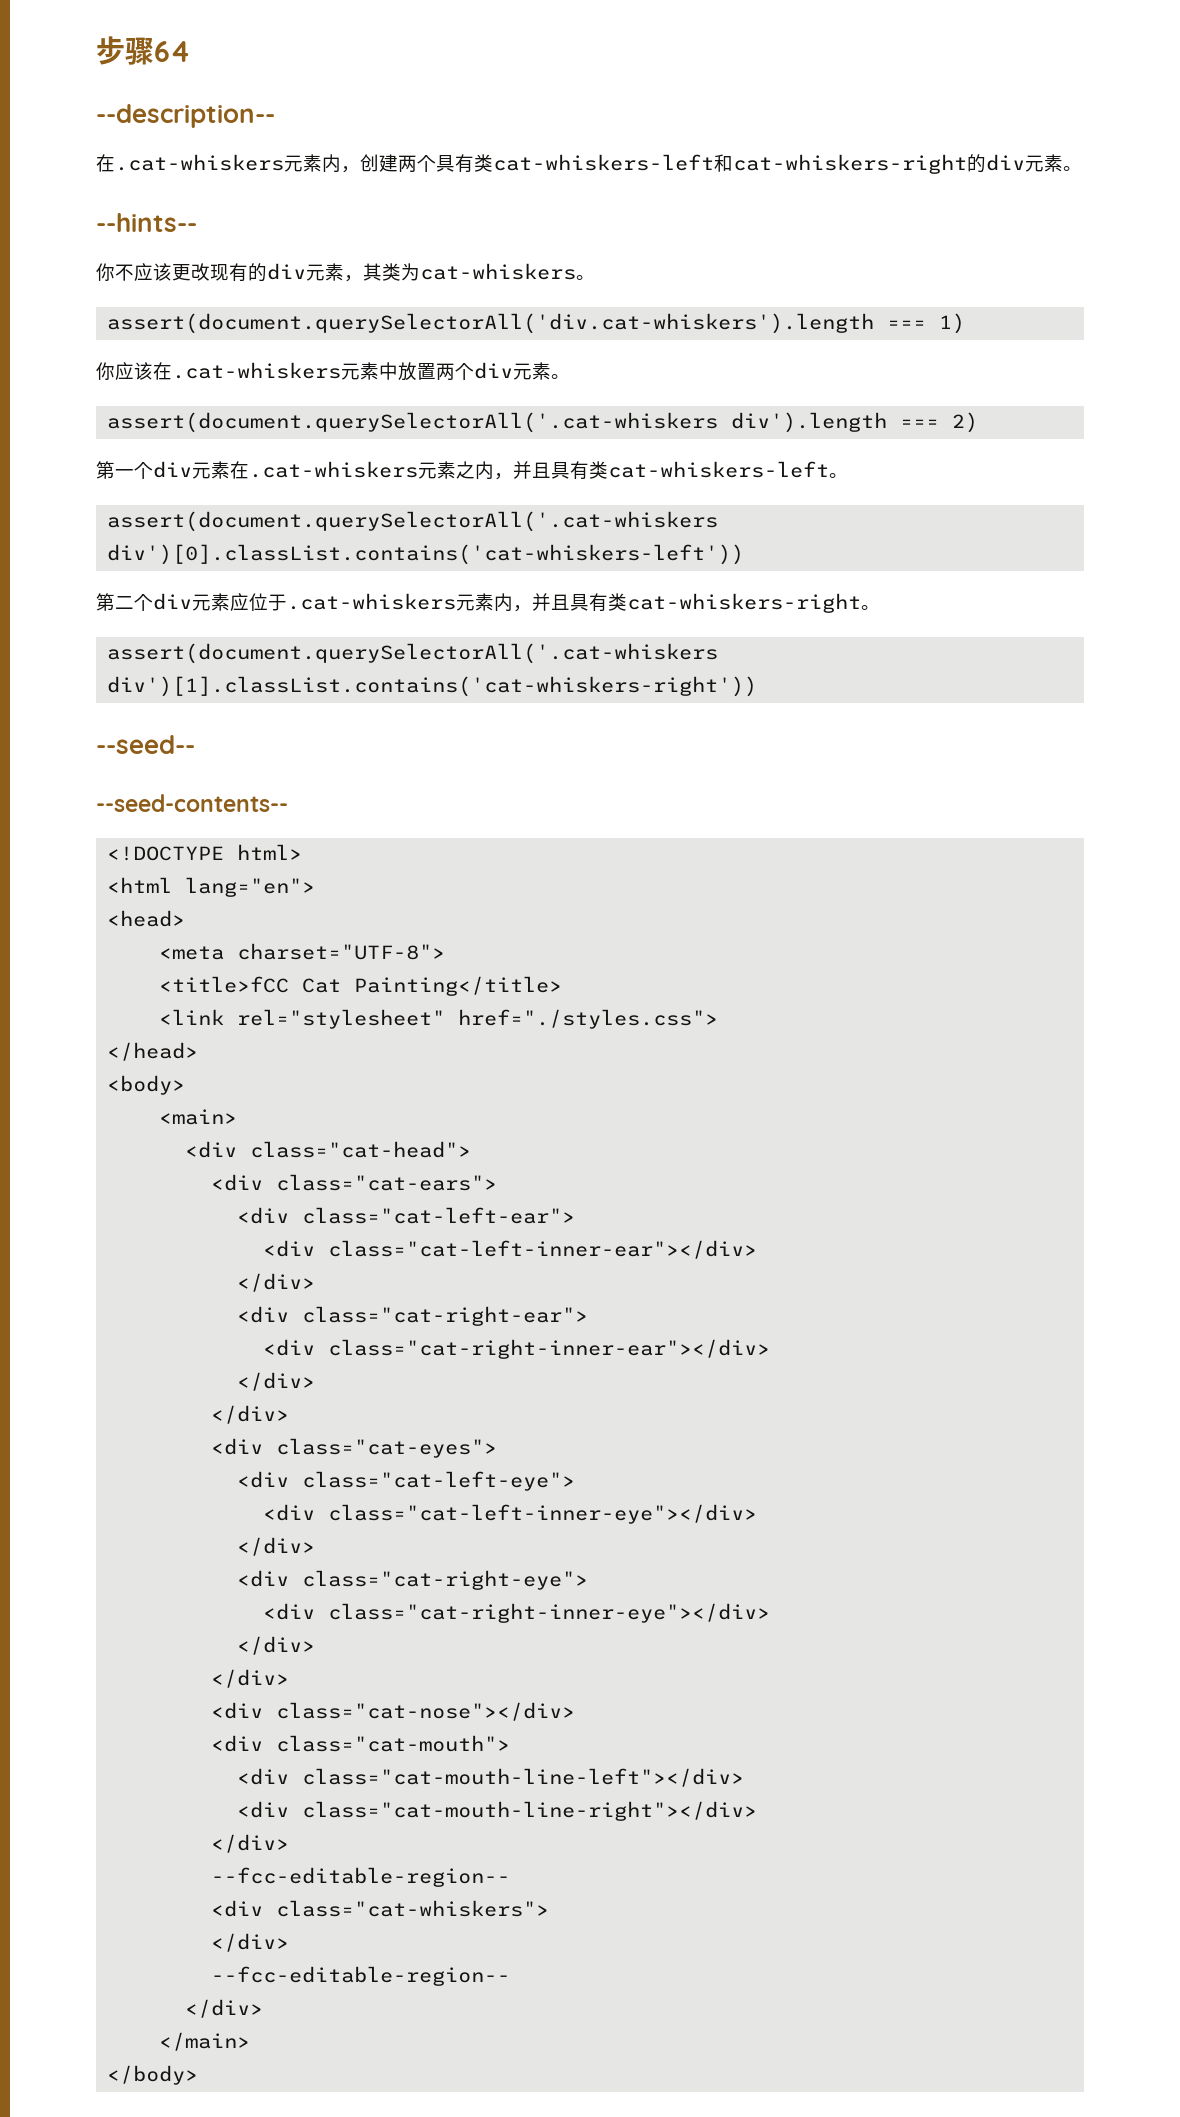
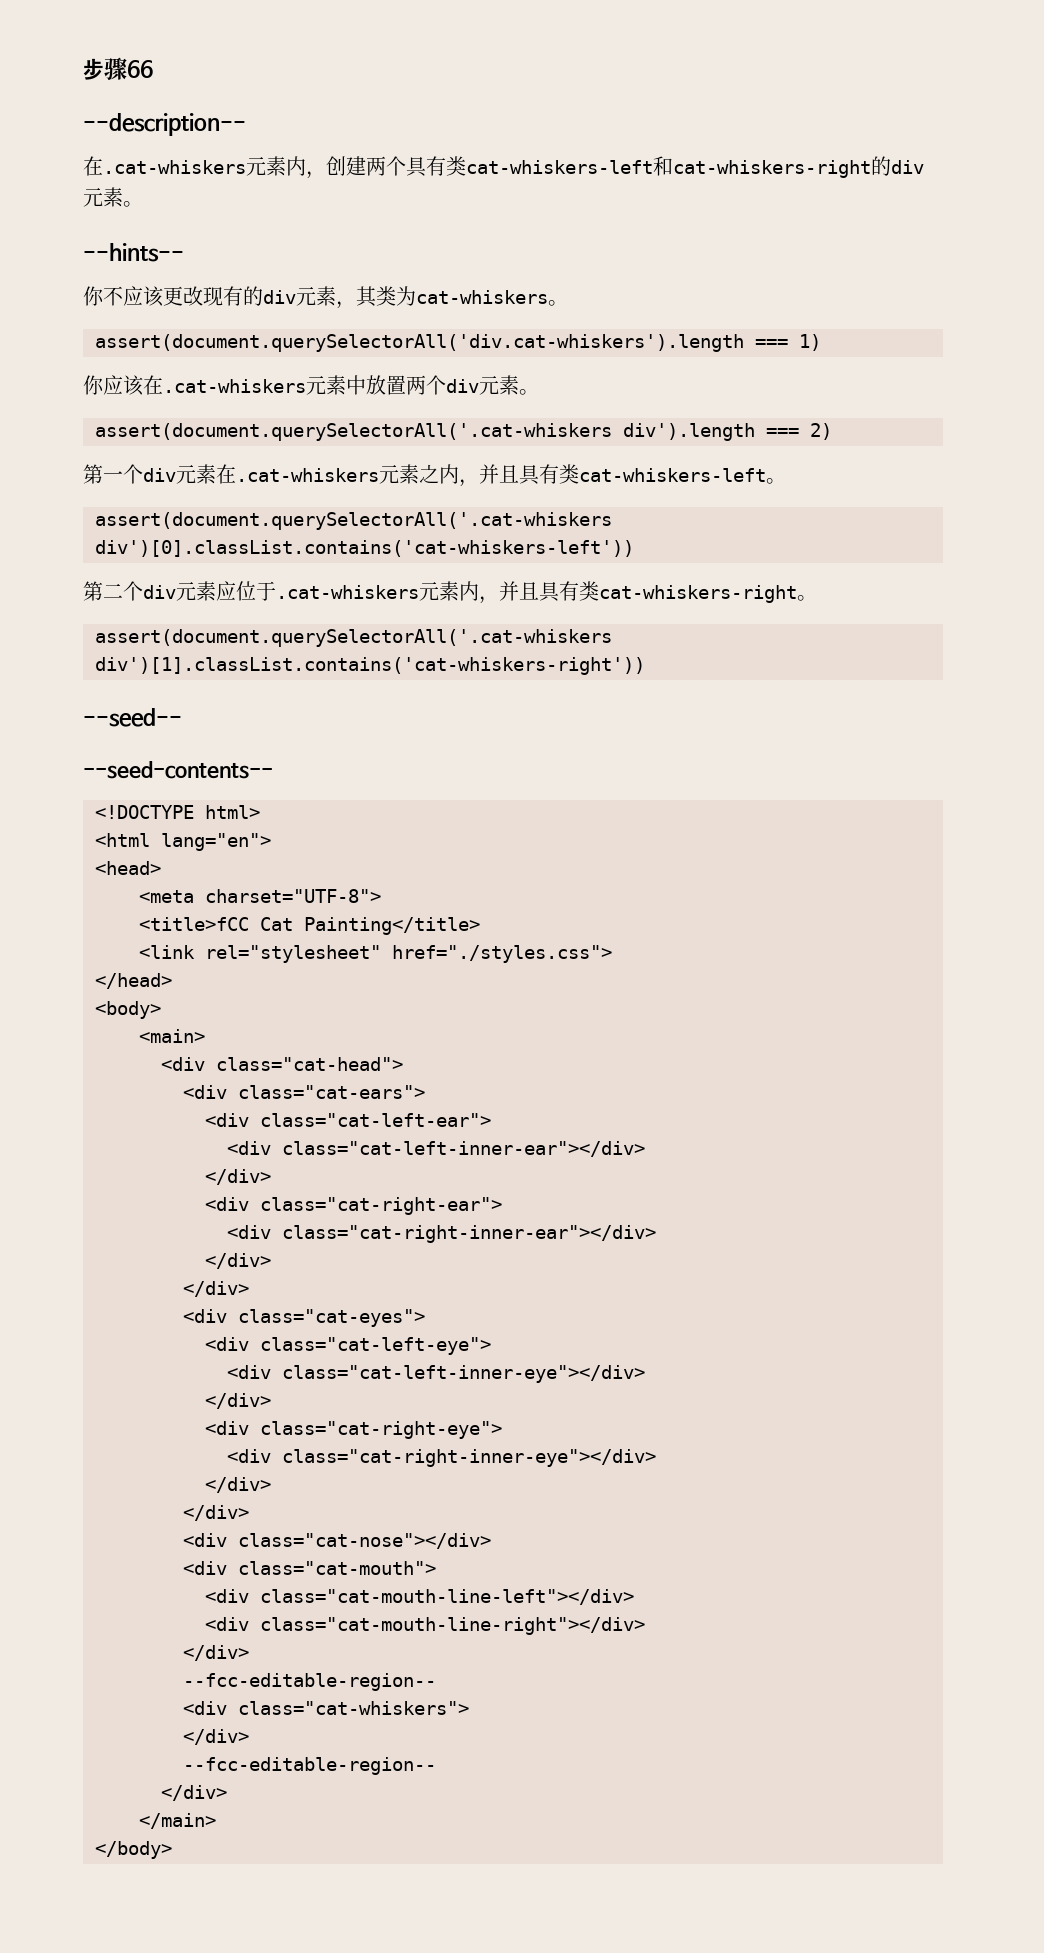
[154,41,191,62] 64 -> [127,60,153,78] 66

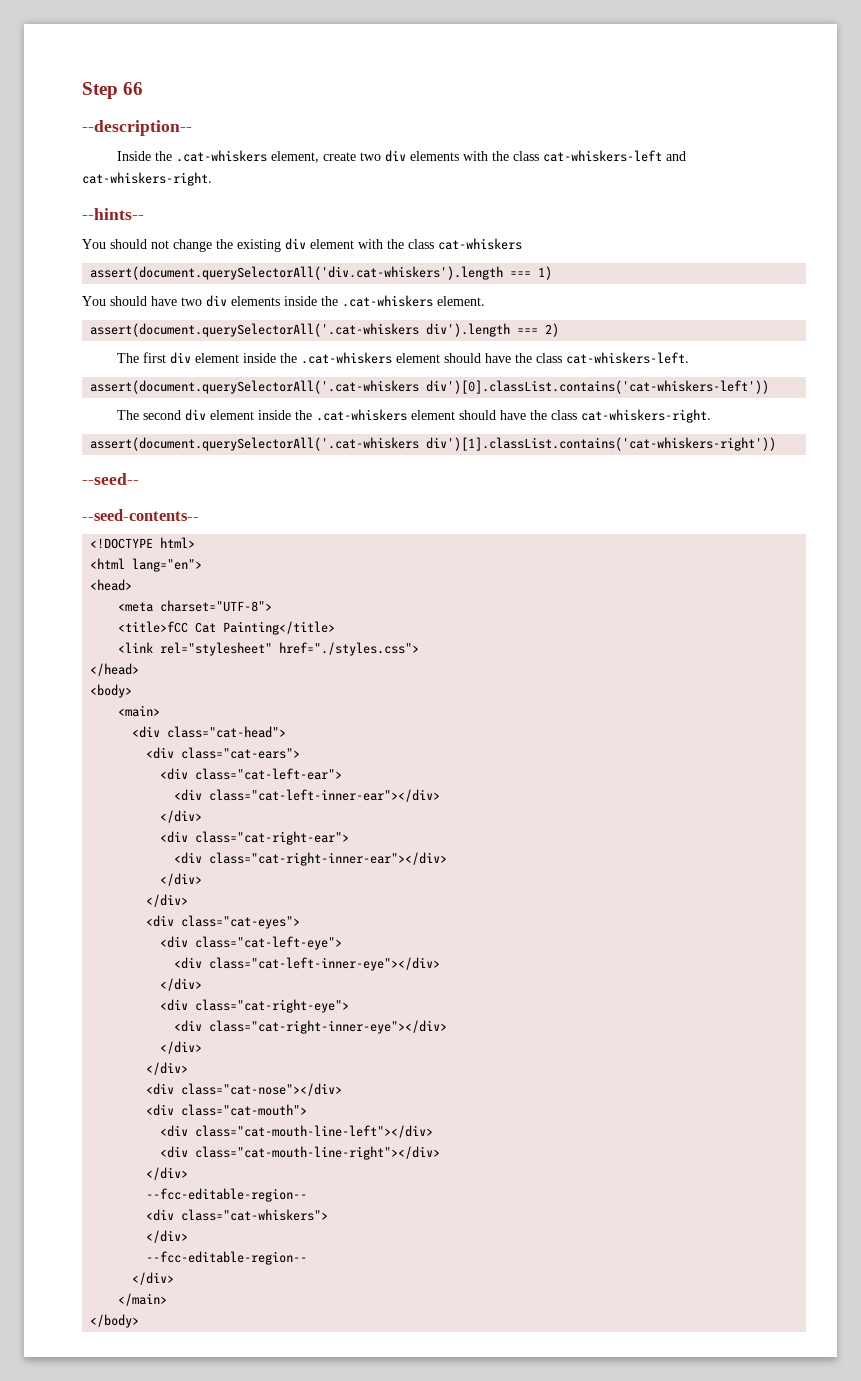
[83,57,127,80] 步骤 -> [82,82,118,99] Step
[83,156,924,179] [83,187,143,207] [83,243,184,262] [83,286,416,309] 在.cat-whiskers元素内，创建两个具有类cat-whiskers-left和cat-whiskers-right的div元素。 // --hints-- // 你不应该更改现有的div元素，其类为 -> [116,150,686,163] [82,172,212,186] [82,208,144,220] [82,238,434,252] Inside the .cat-whiskers element, create two div elements with the class cat-whiskers-left and cat-whiskers-right. // --hints-- // You should not change the existing div element with the class
[548,300,568,306] 。 -> (522, 244) none
[83,375,539,396] [95,423,832,441] [83,464,786,487] [95,512,612,530] [95,540,634,557] [83,581,817,604] 你应该在.cat-whiskers元素中放置两个div元素。 // assert(document.querySelectorAll('.cat-whiskers div').length === 2) // 第一个div元素在.cat-whiskers元素之内，并且具有类cat-whiskers-left。 // assert(document.querySelectorAll('.cat-whiskers div')[0].classList.contains('cat-whiskers-left')) // 第二个div元素应位于.cat-whiskers元素内，并且具有类cat-whiskers-right。 -> [82,295,485,307] [90,323,560,337] [116,352,689,364] [90,380,770,394] [116,409,711,423] You should have two div elements inside the .cat-whiskers element. // assert(document.querySelectorAll('.cat-whiskers div').length === 2) // The first div element inside the .cat-whiskers element should have the class cat-whiskers-left. // assert(document.querySelectorAll('.cat-whiskers div')[0].classList.contains('cat-whiskers-left')) // The second div element inside the .cat-whiskers element should have the class cat-whiskers-right.

